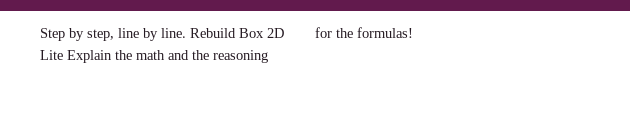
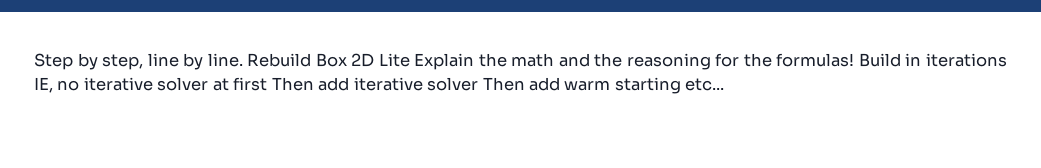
(413, 32) none -> [858,53,1007,67] [34,77,725,94] Build in iterations IE, no iterative solver at first Then add iterative solver Then add warm starting etc...

